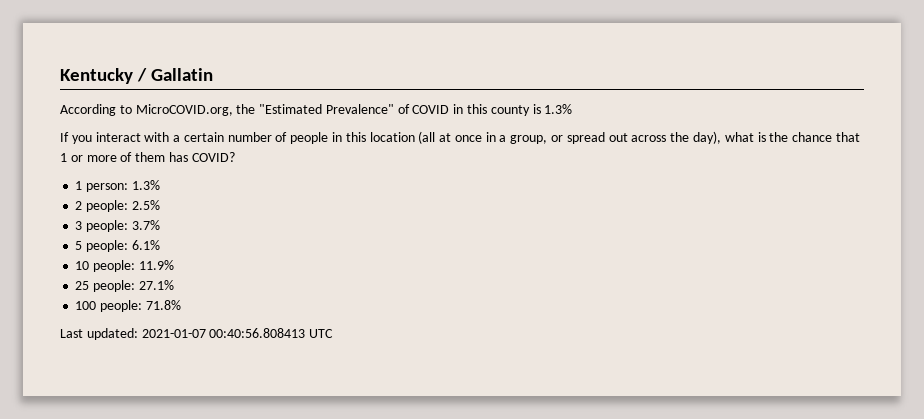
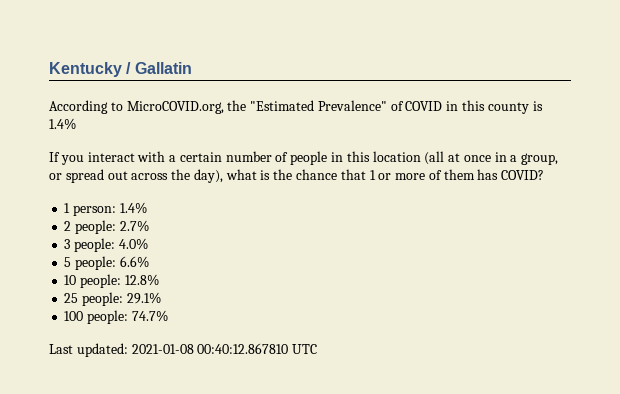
[544,104,573,114] 1.3% -> [49,118,76,130] 1.4%
[131,180,160,190] 1.3% -> [119,202,147,214] 1.4%
[131,200,160,210] 2.5% -> [119,220,149,232] 2.7%
[131,220,160,230] 3.7% -> [118,238,148,250] 4.0%
[131,240,160,250] 6.1% -> [119,256,149,268] 6.6%
[138,260,174,270] 11.9% -> [124,274,159,286] 12.8%
[138,280,174,290] 27.1% -> [126,292,161,304] 29.1%
[145,300,181,310] 71.8% -> [131,310,168,322] 74.7%
[141,328,306,338] 2021-01-07 00:40:56.808413 -> [131,343,289,354] 2021-01-08 00:40:12.867810

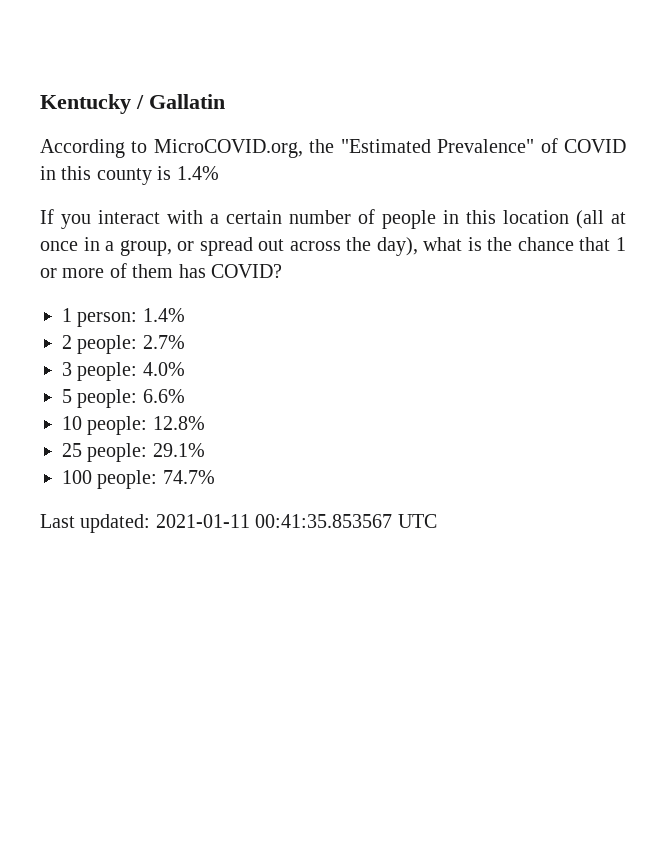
[131,343,289,354] 2021-01-08 00:40:12.867810 -> [155,514,393,528] 2021-01-11 00:41:35.853567

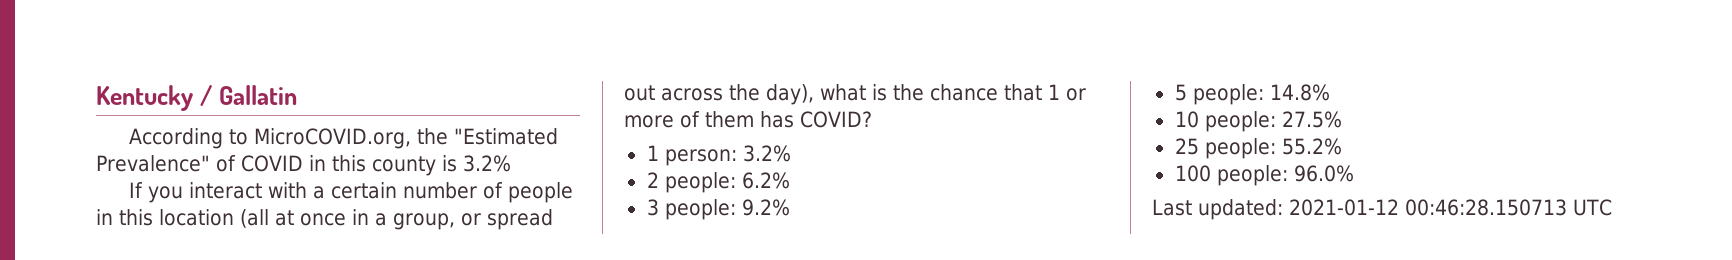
[176,166,219,180] 1.4% -> [463,155,511,172] 3.2%
[142,308,185,322] 1.4% -> [742,145,791,162] 3.2%
[142,335,185,349] 2.7% -> [741,172,790,189] 6.2%
[142,362,185,376] 4.0% -> [741,199,790,216] 9.2%
[142,389,185,403] 6.6% -> [1269,84,1330,101] 14.8%
[152,416,205,430] 12.8% -> [1281,111,1342,128] 27.5%
[152,443,205,457] 29.1% -> [1281,138,1342,155] 55.2%
[162,470,215,484] 74.7% -> [1293,165,1354,182] 96.0%
[155,514,393,528] 2021-01-11 00:41:35.853567 -> [1289,199,1567,216] 2021-01-12 00:46:28.150713

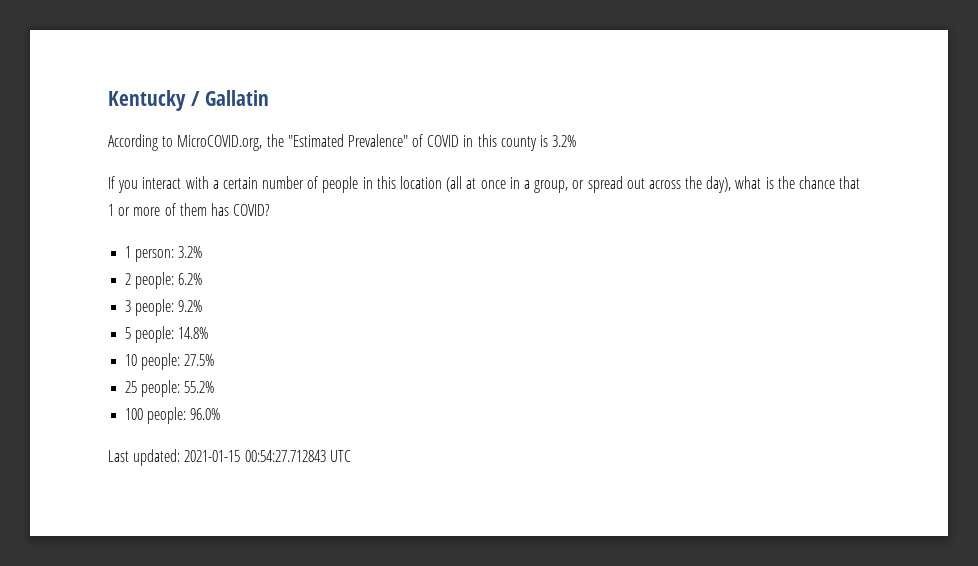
[1289,199,1567,216] 2021-01-12 00:46:28.150713 -> [184,450,326,462] 2021-01-15 00:54:27.712843

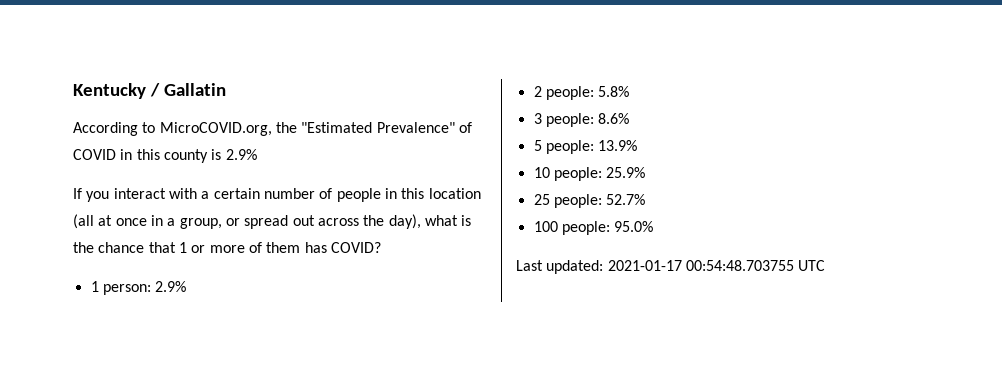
[552,135,577,147] 3.2% -> [225,149,257,160] 2.9%
[178,246,203,258] 3.2% -> [155,281,187,292] 2.9%
[178,273,203,285] 6.2% -> [598,86,630,97] 5.8%
[178,300,203,312] 9.2% -> [598,113,630,124] 8.6%
[178,327,209,339] 14.8% -> [598,140,638,151] 13.9%
[184,354,215,366] 27.5% -> [606,167,646,178] 25.9%
[184,381,215,393] 55.2% -> [606,194,646,205] 52.7%
[190,408,221,420] 96.0% -> [614,221,654,232] 95.0%
[184,450,326,462] 2021-01-15 00:54:27.712843 -> [607,260,794,271] 2021-01-17 00:54:48.703755

